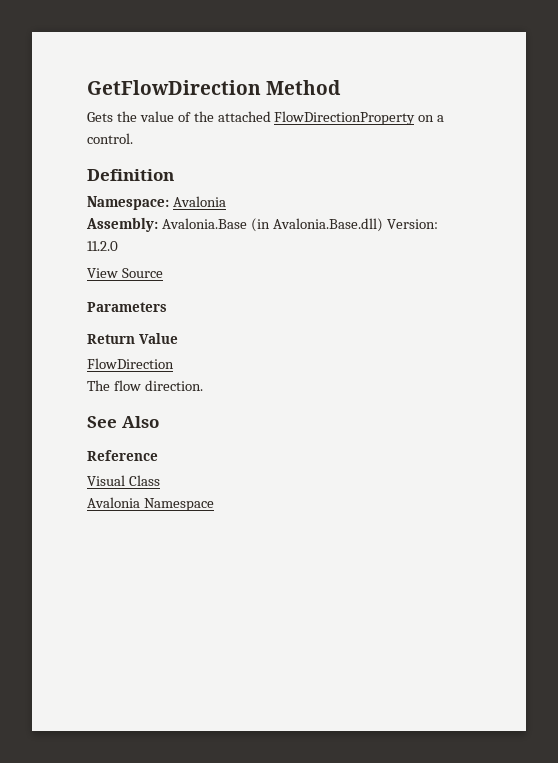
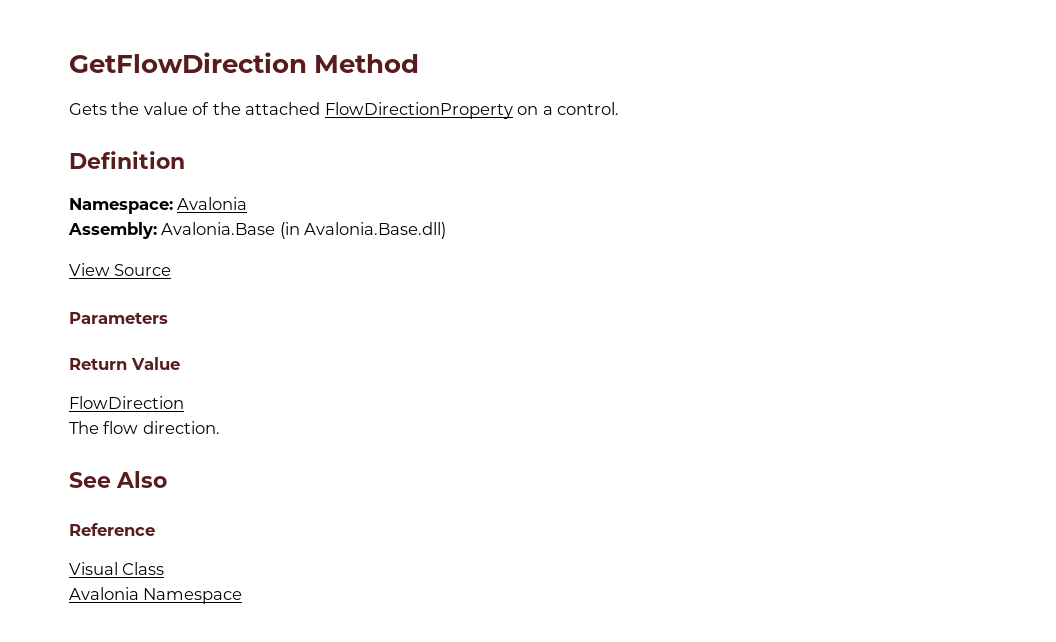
[386,219,438,229] [87,241,118,251] Version: 11.2.0 -> (447, 230) none

